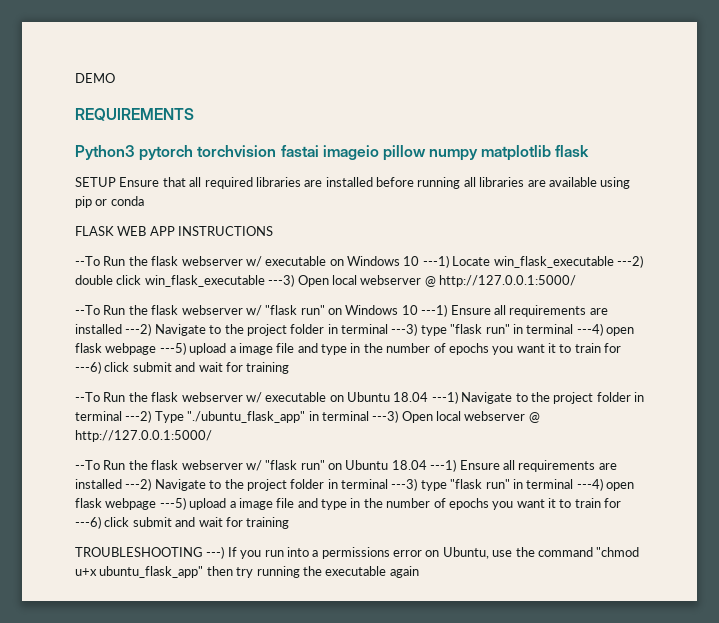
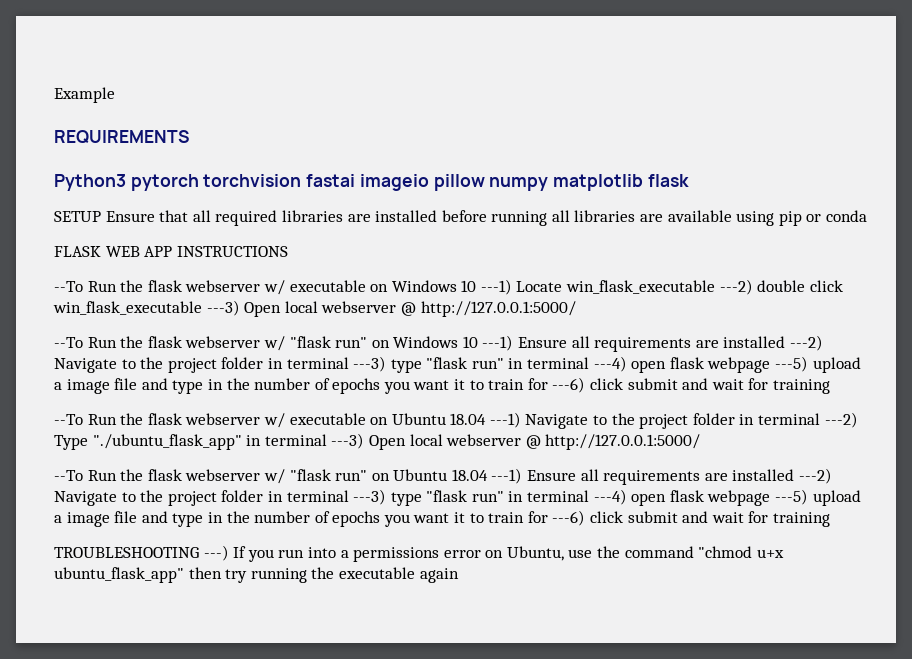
[75,73,115,83] DEMO -> [54,87,115,103] Example

